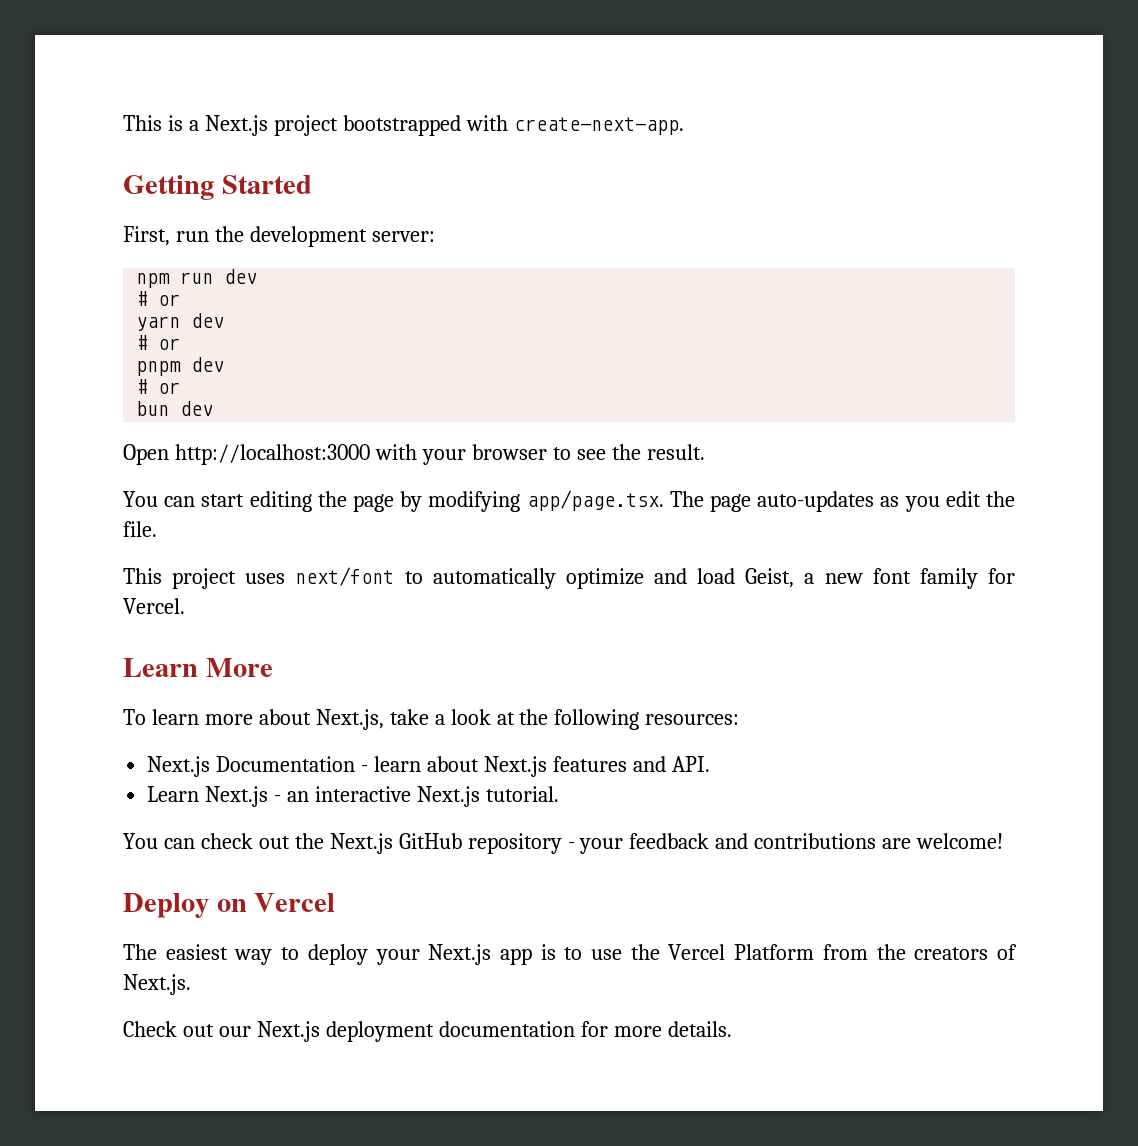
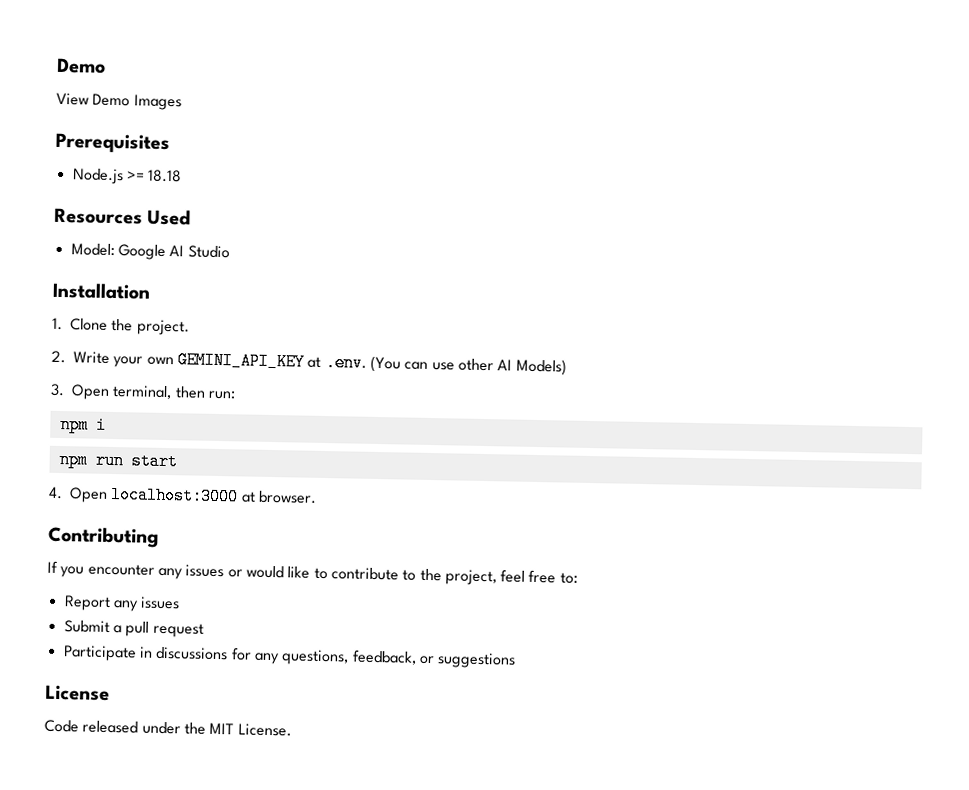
[123,115,684,136] [123,175,312,200] [123,226,435,247] [136,269,258,288] [136,291,181,306] [136,313,225,331] [136,335,181,350] [136,357,225,376] [136,379,181,394] [136,401,214,416] [123,444,705,465] [123,490,1016,512] [123,521,157,537] [123,567,1015,589] [123,598,185,614] [123,658,273,677] [123,709,740,730] [147,756,710,777] [147,786,559,807] [123,833,1004,854] [123,893,336,918] [123,944,1018,965] [123,974,191,995] [123,1021,732,1042] This is a Next.js project bootstrapped with create-next-app. // Getting Started // First, run the development server: // npm run dev // # or // yarn dev // # or // pnpm dev // # or // bun dev // Open http://localhost:3000 with your browser to see the result. // You can start editing the page by modifying app/page.tsx. The page auto-updates as you edit the file. // This project uses next/font to automatically optimize and load Geist, a new font family for Vercel. // Learn More // To learn more about Next.js, take a look at the following resources: // Next.js Documentation - learn about Next.js features and API. // Learn Next.js - an interactive Next.js tutorial. // You can check out the Next.js GitHub repository - your feedback and contributions are welcome! // Deploy on Vercel // The easiest way to deploy your Next.js app is to use the Vercel Platform from the creators of Next.js. // Check out our Next.js deployment documentation for more details. -> [56,57,106,74] [56,92,182,111] [55,132,170,155] [71,168,183,185] [54,207,192,226] [70,243,230,260] [52,282,151,300] [52,317,190,336] [51,350,567,376] [50,383,236,400] [59,415,107,434] [58,450,178,471] [48,485,317,506] [48,526,159,548] [47,560,578,586] [63,595,181,612] [63,620,204,638] [62,645,517,669] [45,684,110,701] [44,719,292,737] Demo // View Demo Images // Prerequisites // Node.js >= 18.18 // Resources Used // Model: Google AI Studio // Installation // 1. Clone the project. // 2. Write your own GEMINI_API_KEY at .env. (You can use other AI Models) // 3. Open terminal, then run: // npm i // npm run start // 4. Open localhost:3000 at browser. // Contributing // If you encounter any issues or would like to contribute to the project, feel free to: // Report any issues // Submit a pull request // Participate in discussions for any questions, feedback, or suggestions // License // Code released under the MIT License.

